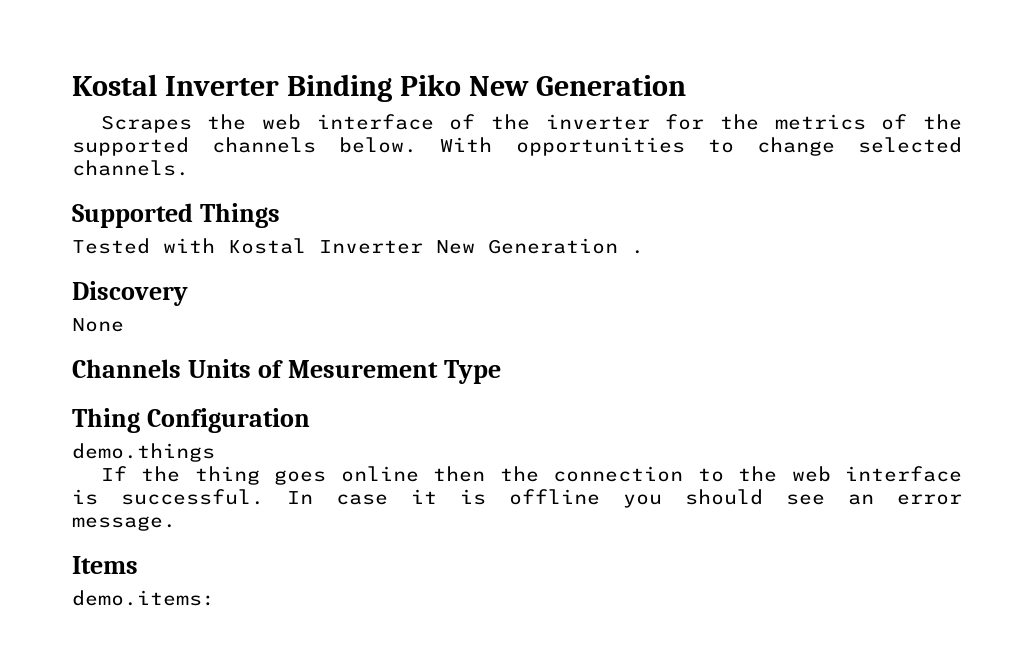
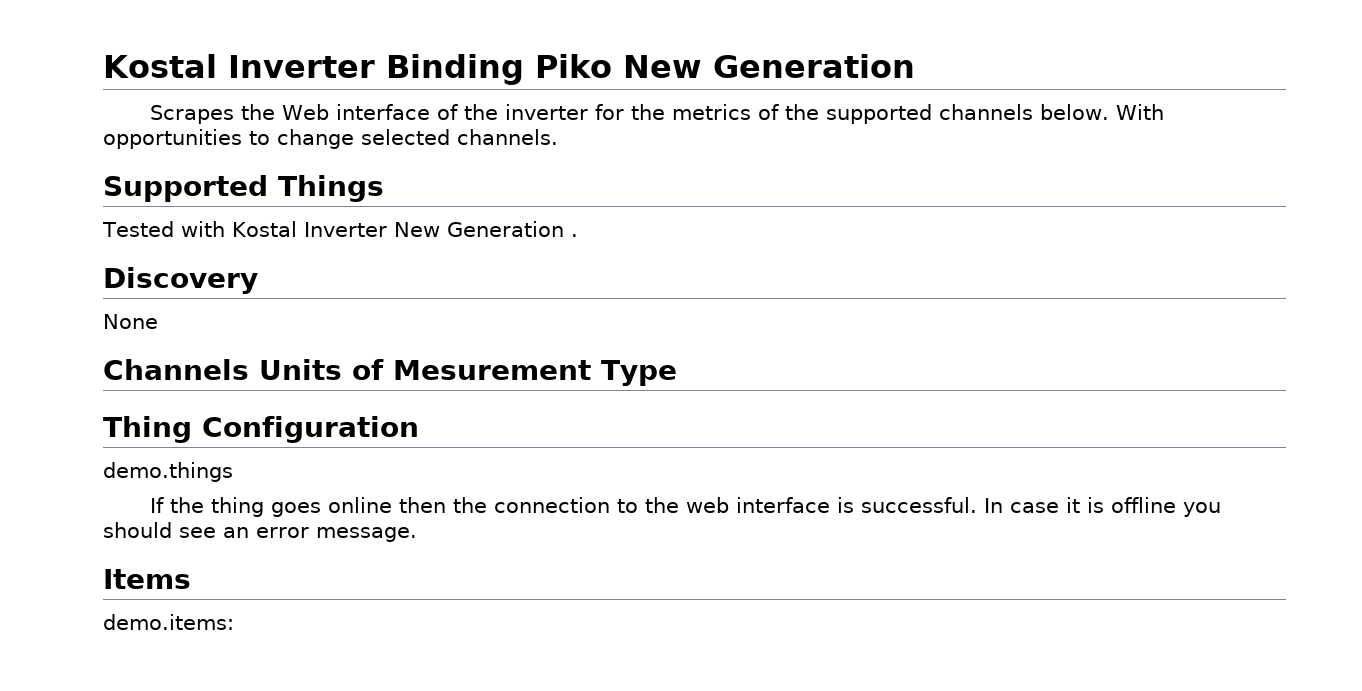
[262,114,302,130] web -> [282,104,330,120] Web

